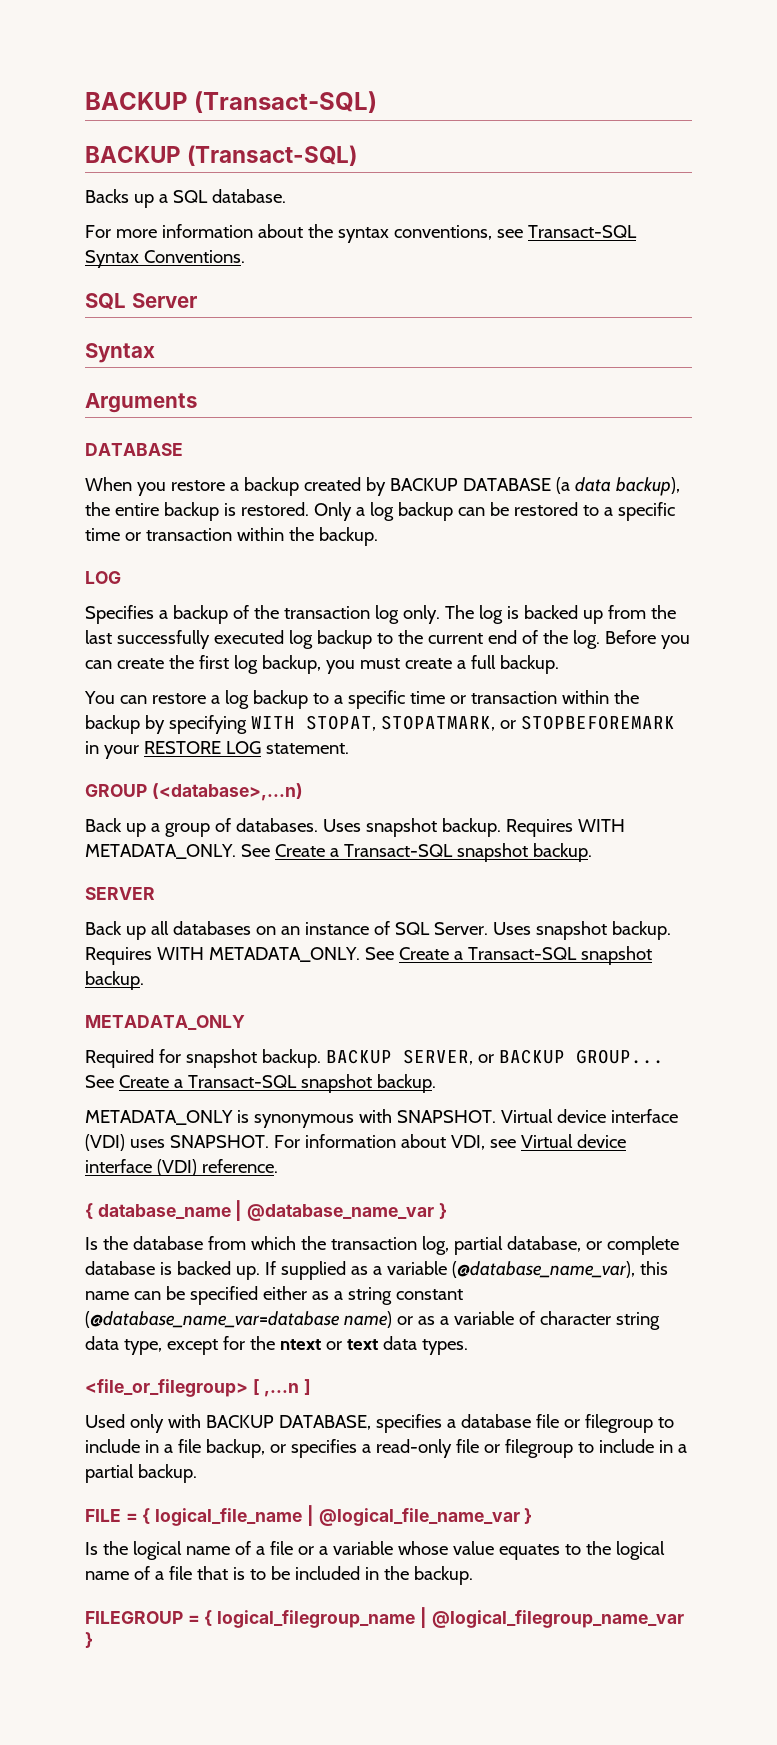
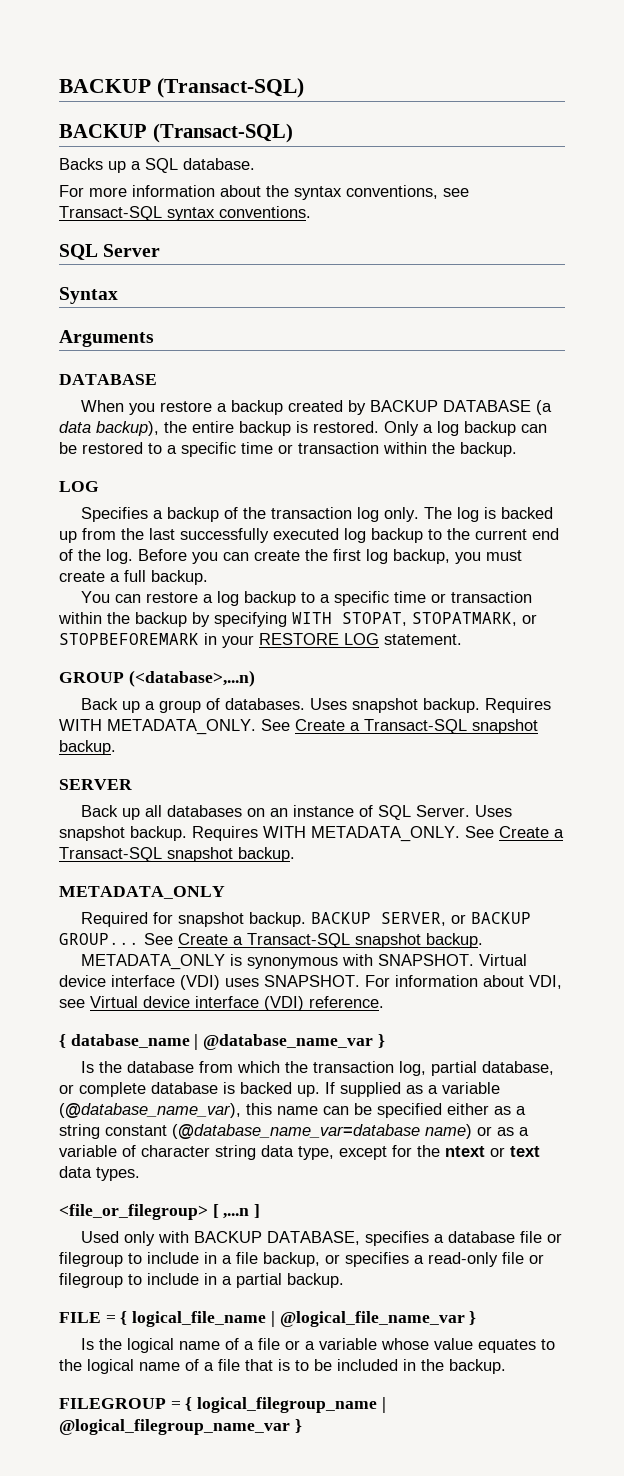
[85,250,245,268] Syntax Conventions. -> [167,206,311,221] syntax conventions.

